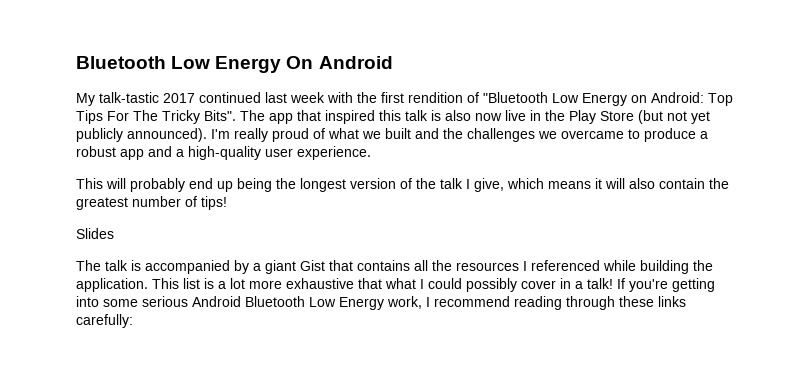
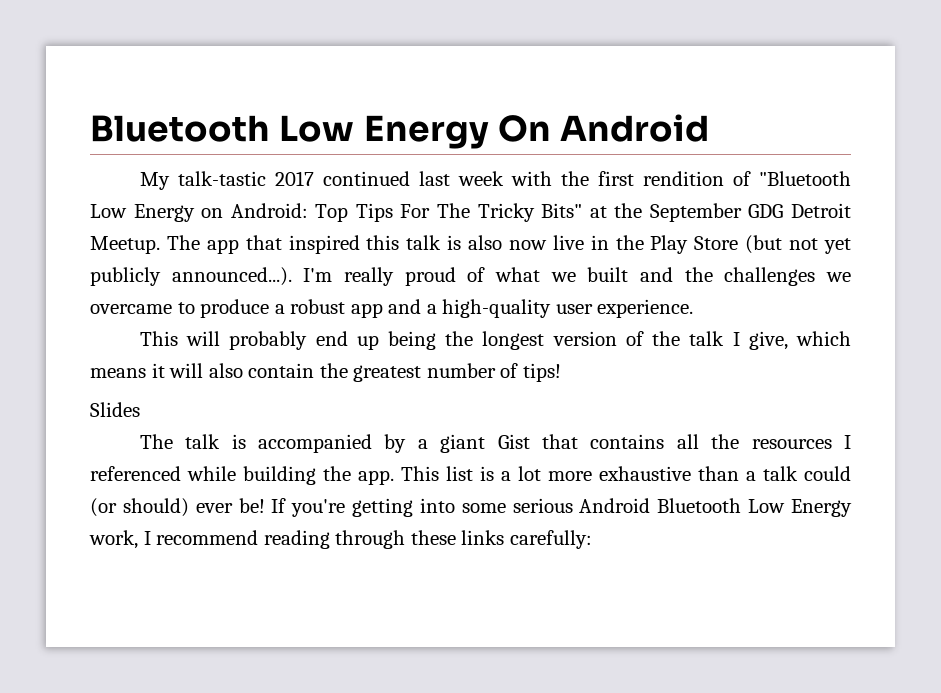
[204,110,236,121] Bits". -> [541,203,851,222] [90,236,160,254] Bits" at the September GDG Detroit Meetup.
[127,128,207,142] announced). -> [171,267,292,286] announced...).
[76,278,148,292] application. -> [358,470,394,485] app.
[358,278,613,292] that what I could possibly cover in a talk! -> [698,466,851,481] [90,498,265,517] than a talk could (or should) ever be!

